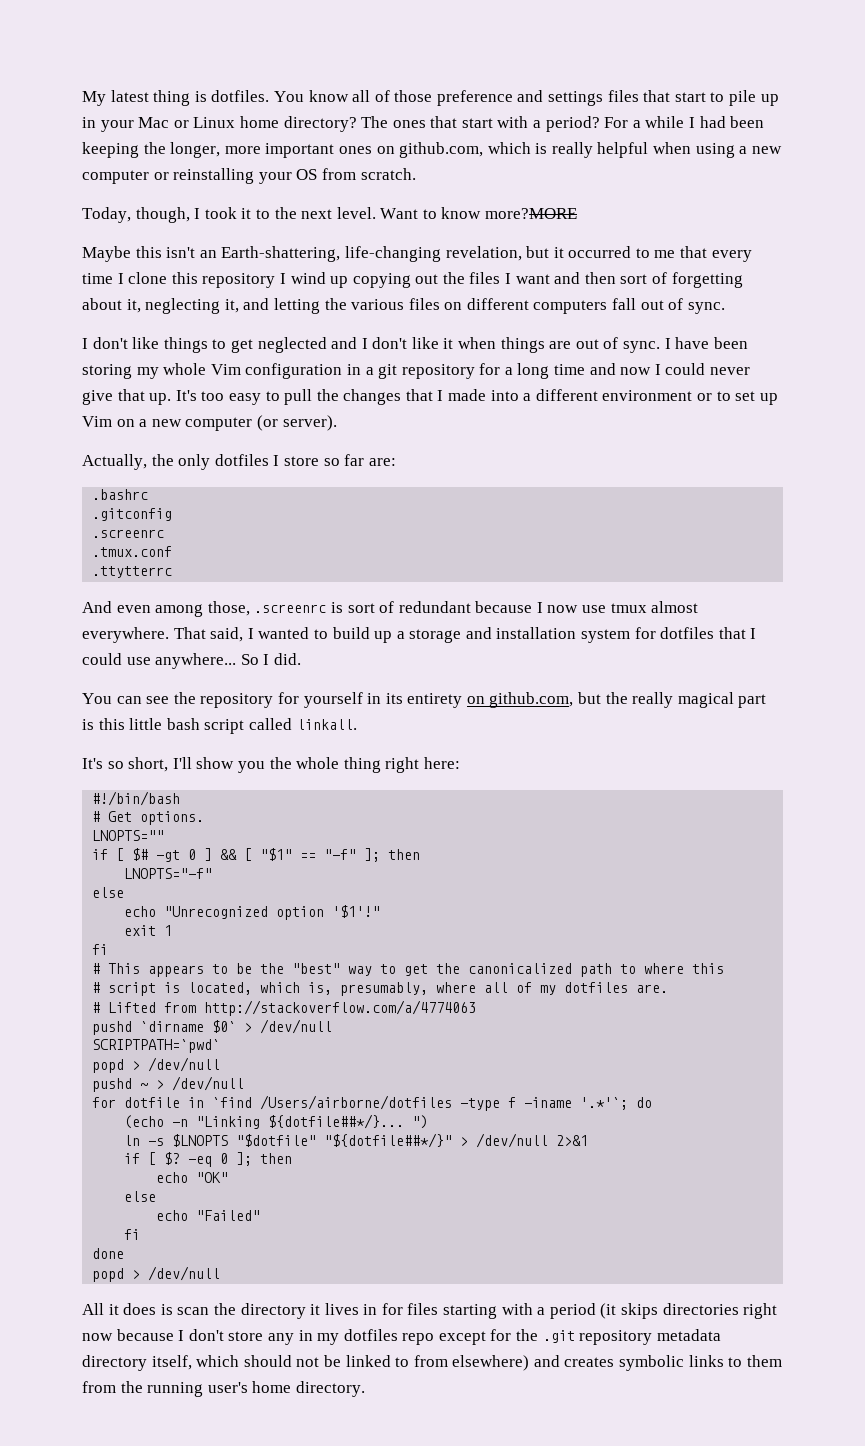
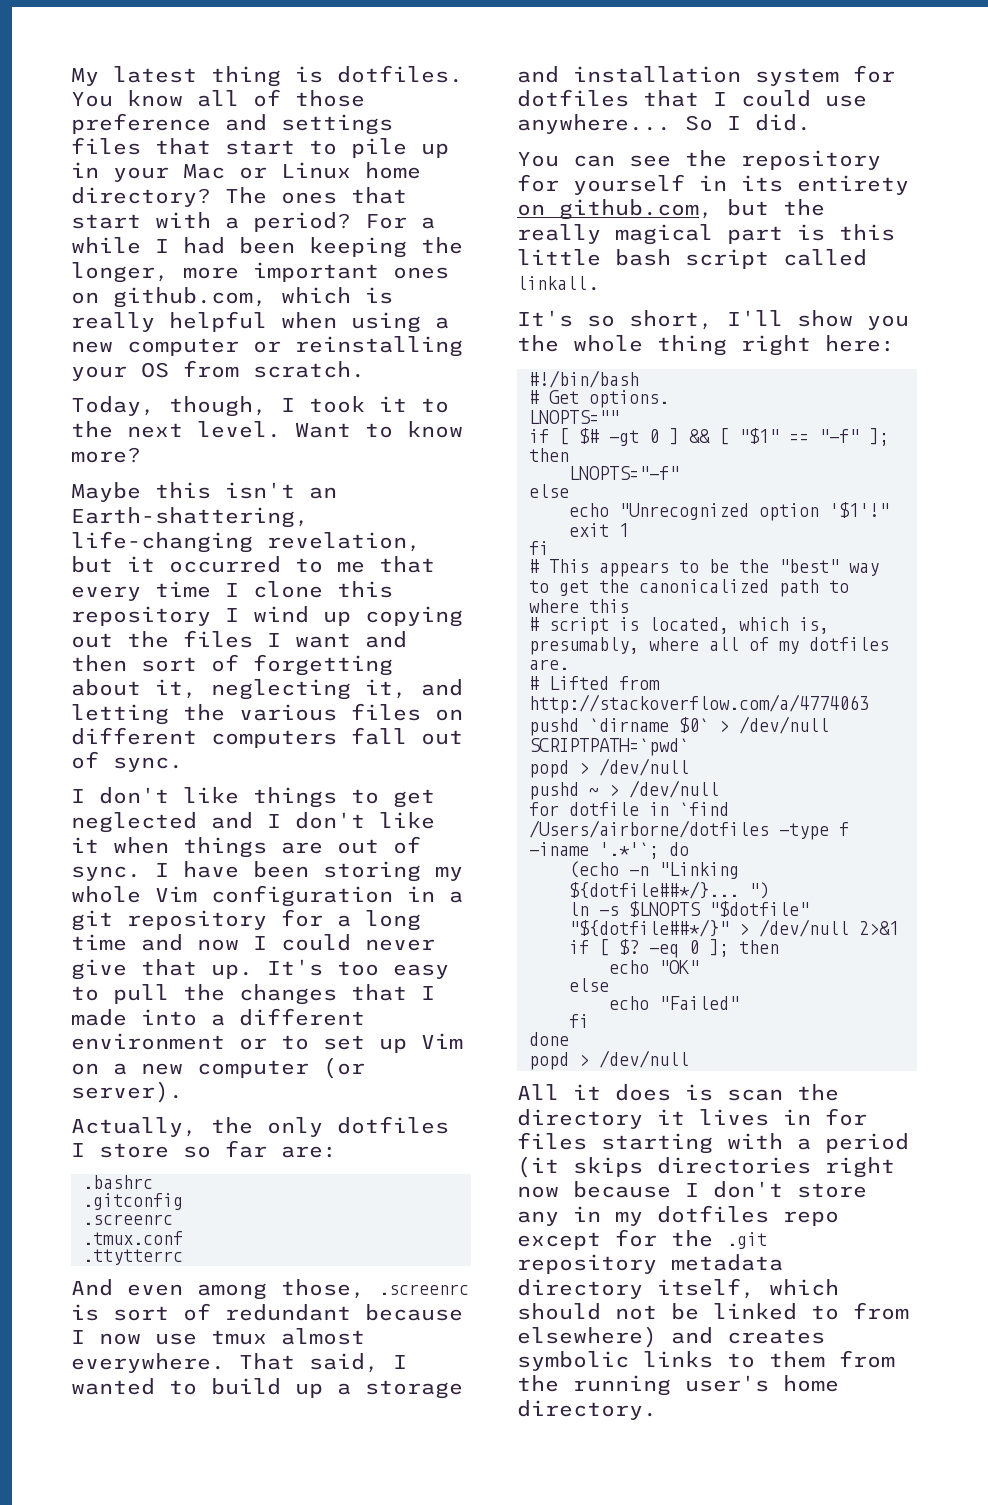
[485,208,578,219] more?MORE -> [71,447,141,463] more?

